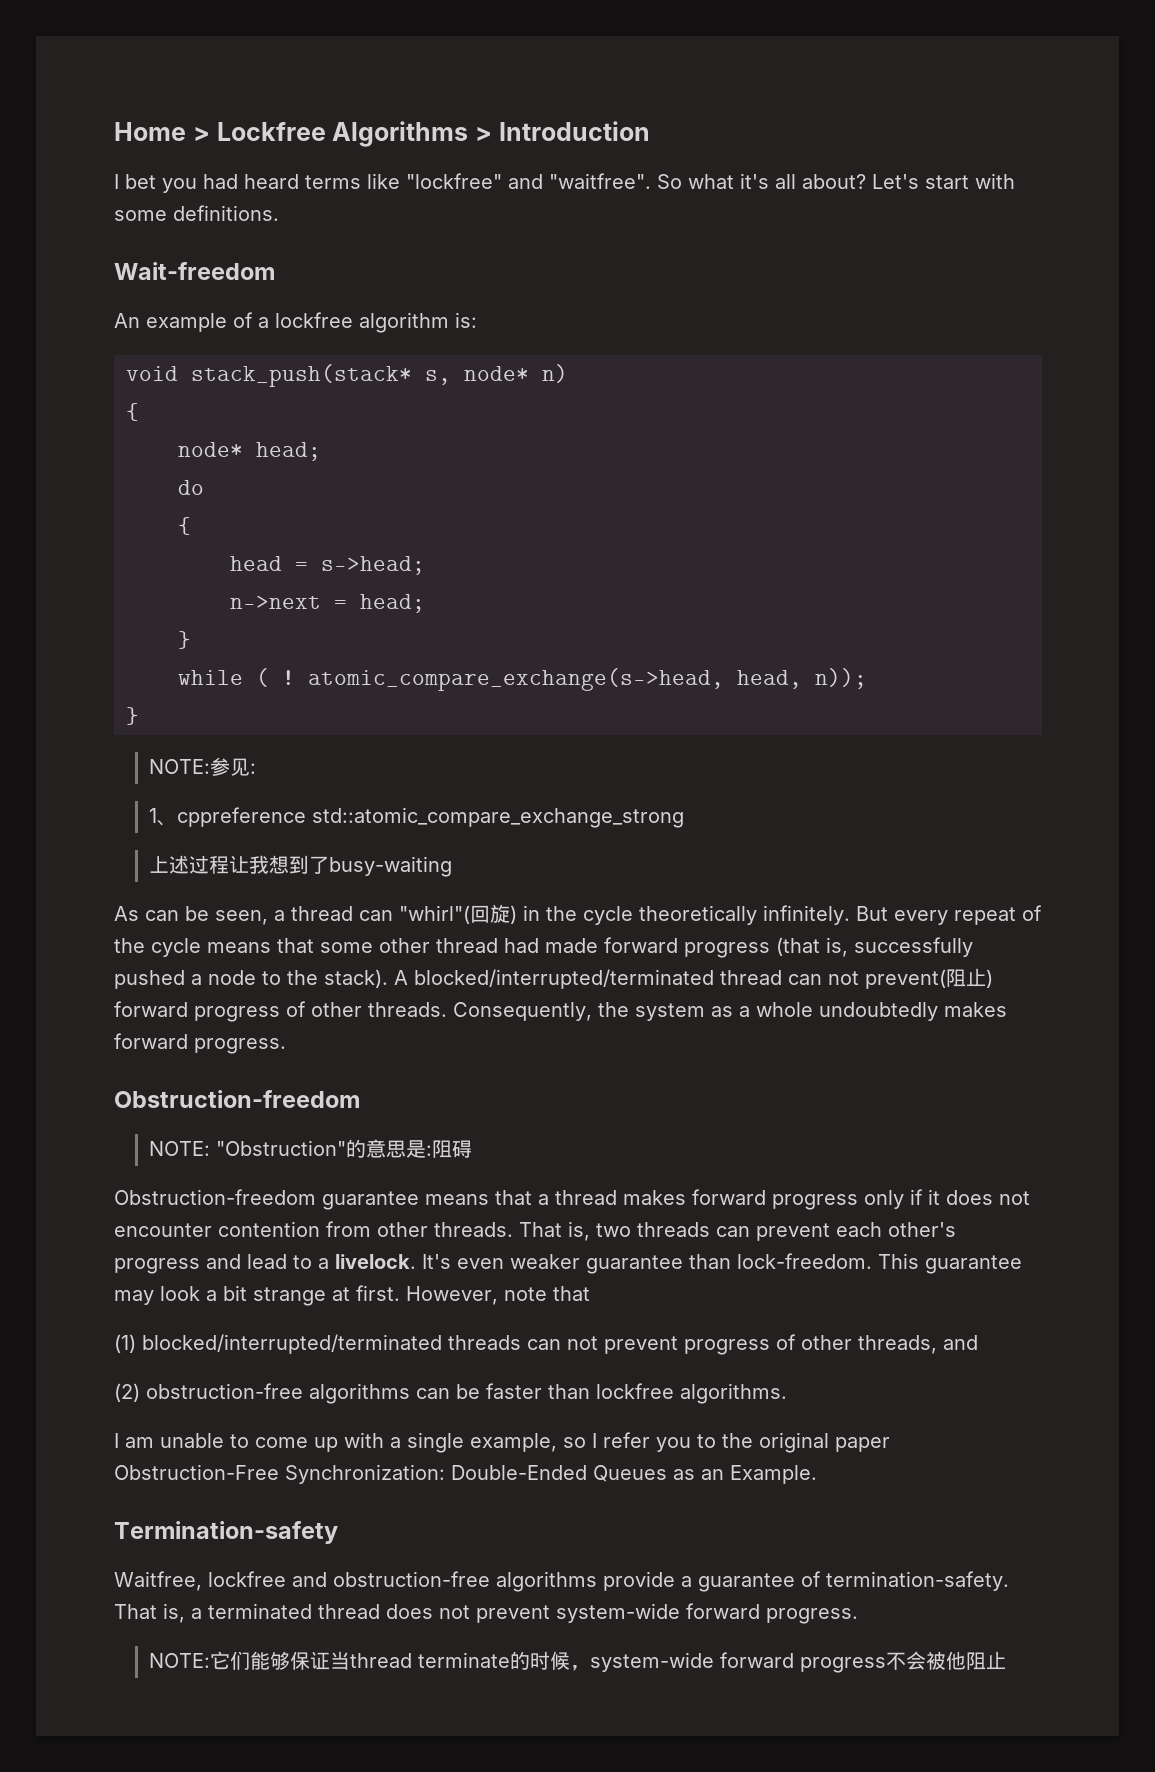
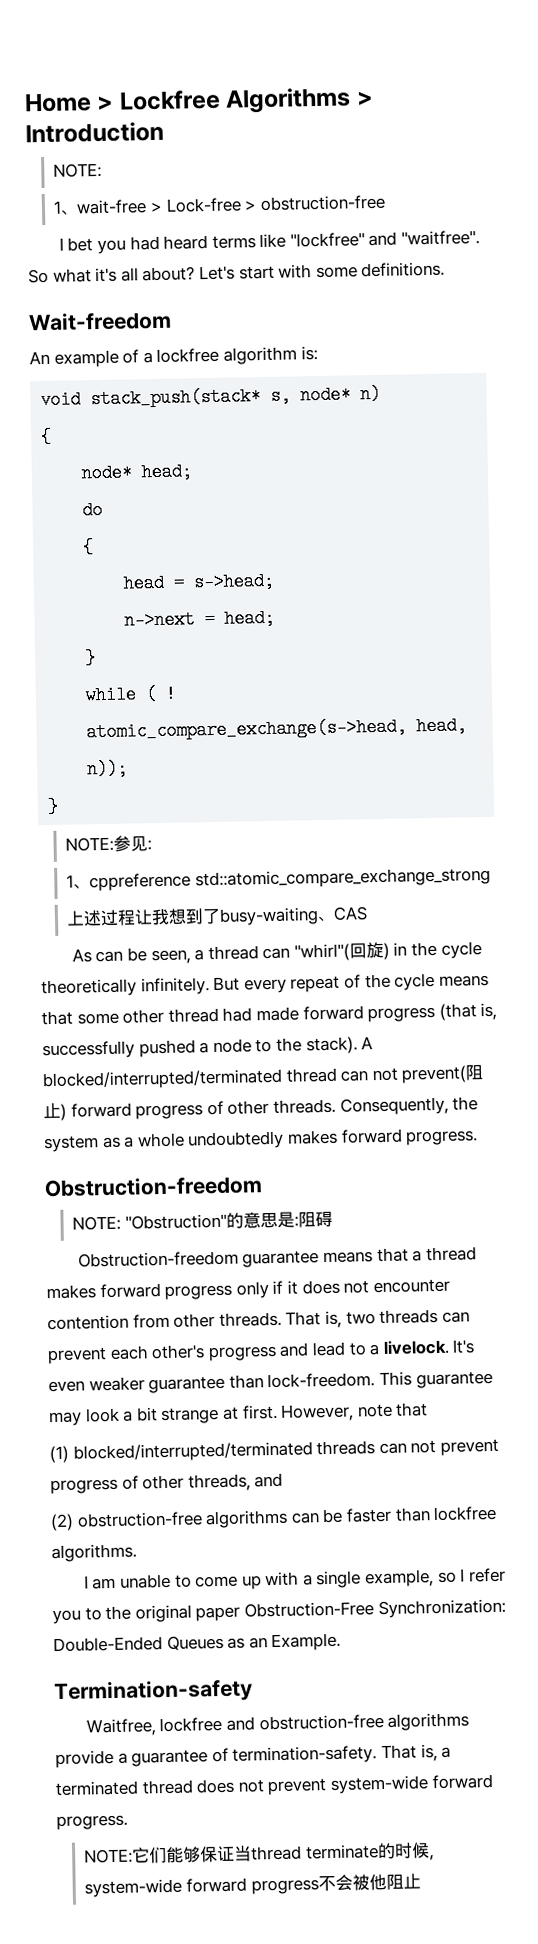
(650, 131) none -> [53,162,103,178] [53,194,386,215] // NOTE: // 1、wait-free > Lock-free > obstruction-free
(453, 866) none -> [317,906,369,922] 、CAS

